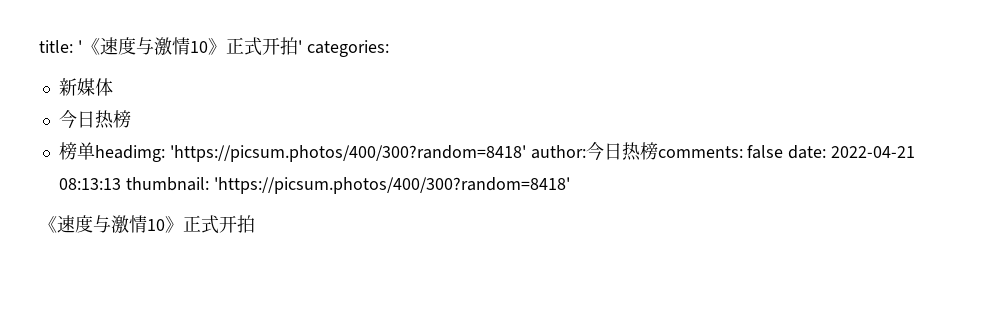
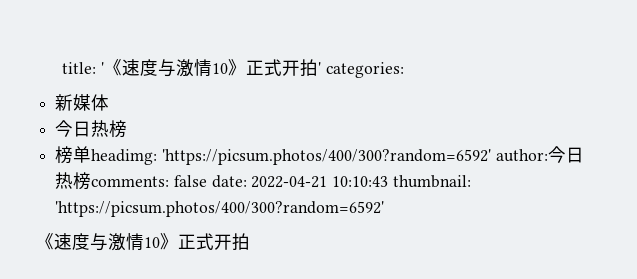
[169,145,526,162] 'https://picsum.photos/400/300?random=8418' -> [161,149,491,165] 'https://picsum.photos/400/300?random=6592'
[58,177,570,194] 08:13:13 thumbnail: 'https://picsum.photos/400/300?random=8418' -> [332,175,471,188] [55,201,385,217] 10:10:43 thumbnail: 'https://picsum.photos/400/300?random=6592'

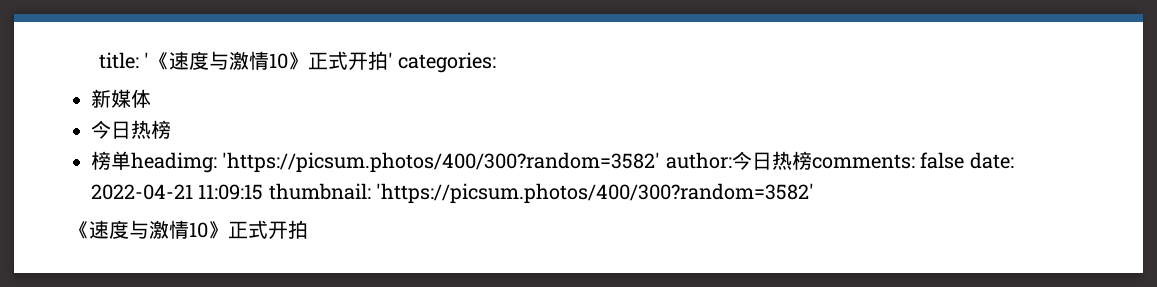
[161,149,491,165] 'https://picsum.photos/400/300?random=6592' -> [222,152,661,173] 'https://picsum.photos/400/300?random=3582'
[332,175,471,188] [55,201,385,217] 10:10:43 thumbnail: 'https://picsum.photos/400/300?random=6592' -> [198,183,815,204] 11:09:15 thumbnail: 'https://picsum.photos/400/300?random=3582'

